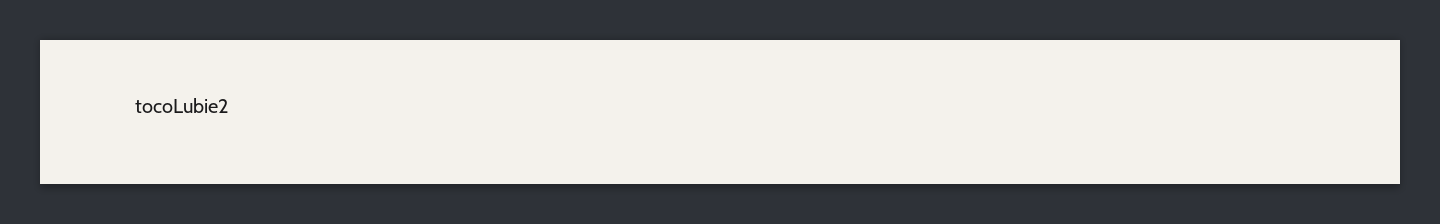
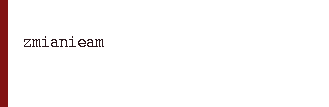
[135,98,228,113] tocoLubie2 -> [23,34,105,51] zmianieam

